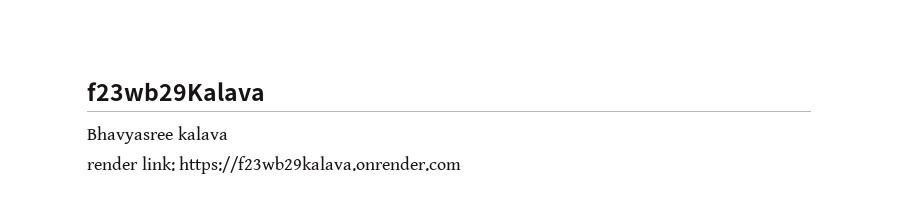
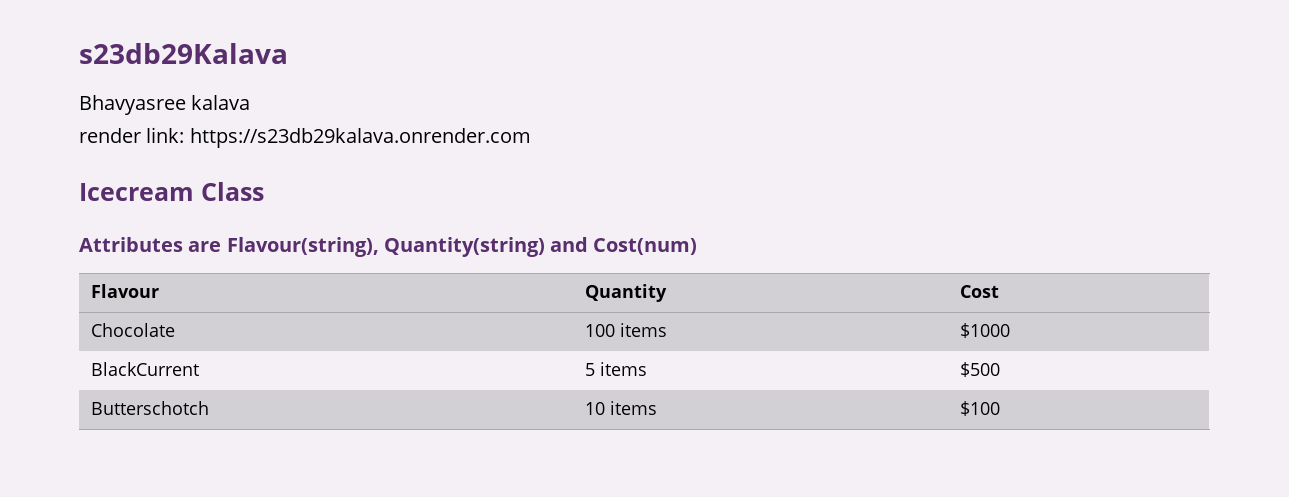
[87,82,265,101] f23wb29Kalava -> [79,43,288,64] s23db29Kalava
[179,156,462,174] https://f23wb29kalava.onrender.com -> [189,128,531,148] [79,182,264,201] [79,237,698,257] [91,284,160,298] [585,284,668,302] [960,285,1000,298] [91,323,176,337] [585,323,668,337] [960,323,1011,338] [91,362,200,376] [585,362,648,376] [960,362,1001,377] [91,401,210,415] [585,401,658,415] [960,401,1001,416] https://s23db29kalava.onrender.com // Icecream Class // Attributes are Flavour(string), Quantity(string) and Cost(num) // Flavour | Quantity | Cost // Chocolate | 100 items | $1000 // BlackCurrent | 5 items | $500 // Butterschotch | 10 items | $100

